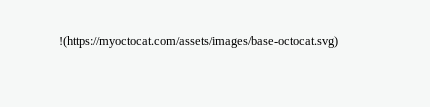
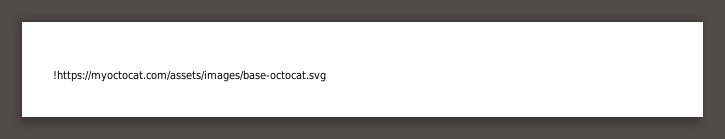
[59,36,338,48] !(https://myoctocat.com/assets/images/base-octocat.svg) -> [53,70,326,82] !https://myoctocat.com/assets/images/base-octocat.svg

